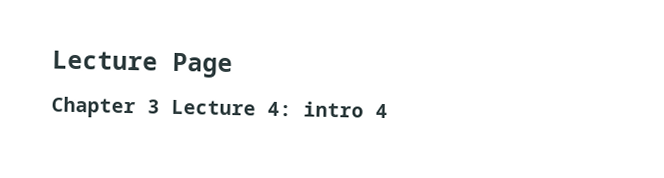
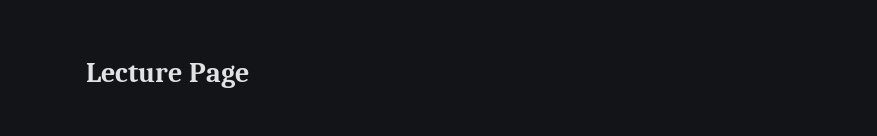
[51,96,388,119] // Chapter 3 Lecture 4: intro 4 -> (250, 75) none

